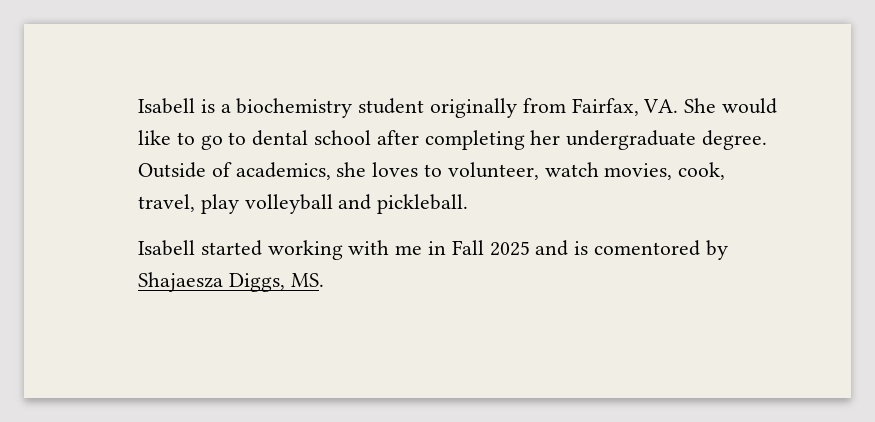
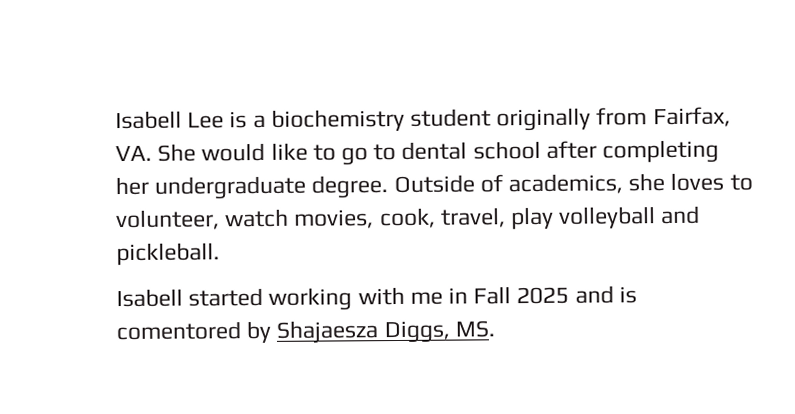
[138,98,195,114] Isabell -> [115,110,225,130] Isabell Lee

